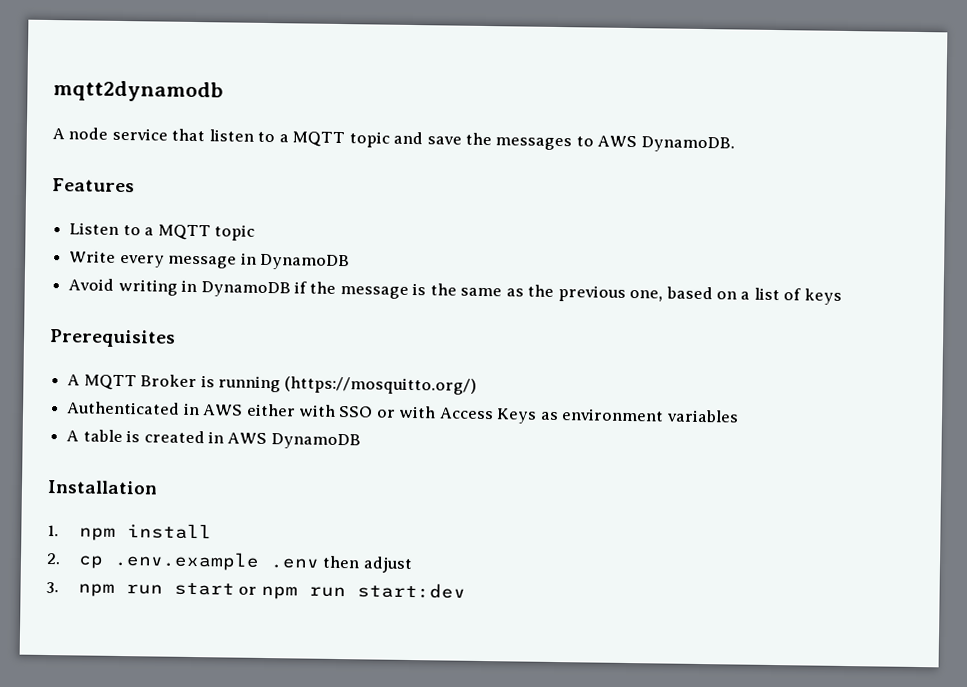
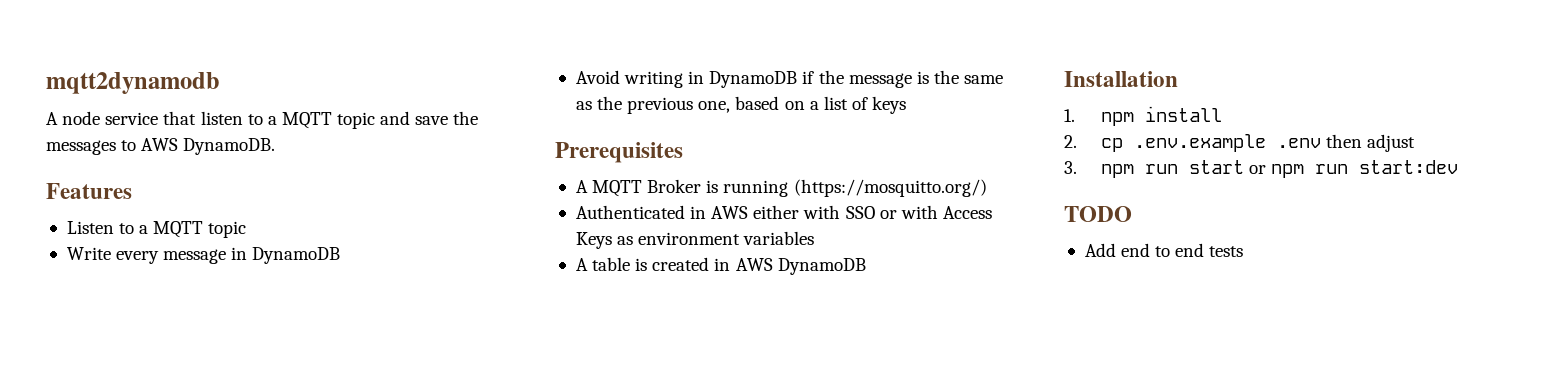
(466, 590) none -> [1064,206,1132,222] [1084,243,1244,257] // TODO // Add end to end tests

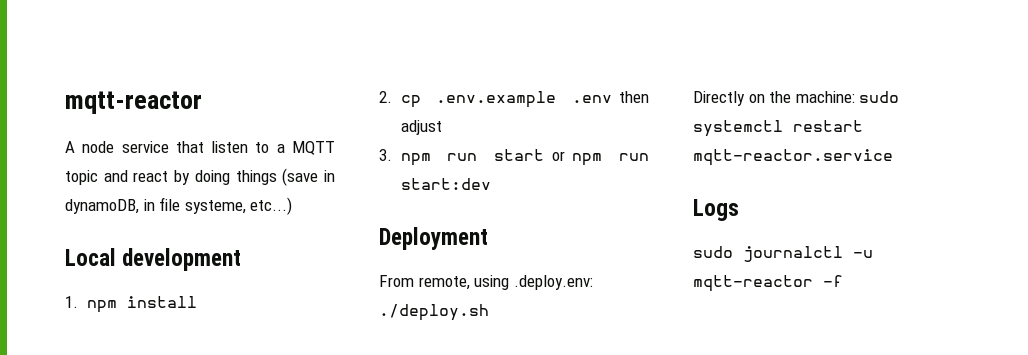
[46,72,220,94] mqtt2dynamodb -> [65,91,202,114] mqtt-reactor
[415,111,479,125] [46,138,276,155] [46,183,132,199] [66,221,247,238] [66,247,341,264] [575,70,1004,88] [575,96,907,114] [555,142,683,163] [575,179,987,197] [575,205,992,219] [575,231,815,249] [575,257,866,275] [1064,71,1178,87] save the messages to AWS DynamoDB. // Features // Listen to a MQTT topic // Write every message in DynamoDB // Avoid writing in DynamoDB if the message is the same as the previous one, based on a list of keys // Prerequisites // A MQTT Broker is running (https://mosquitto.org/) // Authenticated in AWS either with SSO or with Access Keys as environment variables // A table is created in AWS DynamoDB // Installation -> [133,168,335,186] [65,197,293,215] [65,248,242,271] react by doing things (save in dynamoDB, in file systeme, etc...) // Local development
[1064,206,1132,222] [1084,243,1244,257] TODO // Add end to end tests -> [379,227,488,250] [379,275,593,290] [379,304,489,321] [693,91,900,106] [693,120,863,137] [693,149,893,166] [693,199,739,221] [693,246,873,262] [693,275,843,292] Deployment // From remote, using .deploy.env: ./deploy.sh // Directly on the machine: sudo systemctl restart mqtt-reactor.service // Logs // sudo journalctl -u mqtt-reactor -f

